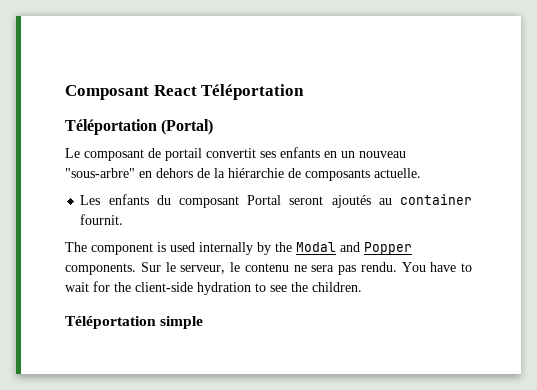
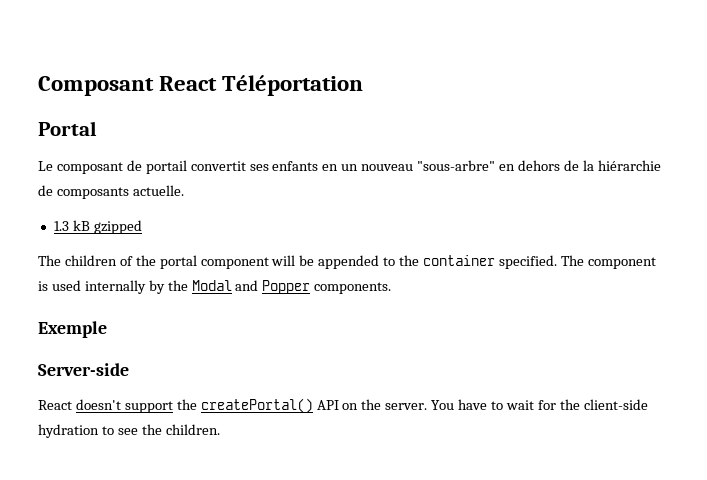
[65,119,214,135] Téléportation (Portal) -> [38,121,97,136] Portal
[80,194,472,208] [80,214,124,225] Les enfants du composant Portal seront ajoutés au container fournit. // -> [53,220,142,234] [38,255,557,269] 1.3 kB gzipped // The children of the portal component will be appended to the container specified.
[140,262,397,275] Sur le serveur, le contenu ne sera pas rendu. -> [38,321,107,338] [38,363,129,376] [38,398,428,413] // Exemple // Server-side // React doesn't support the createPortal() API on the server.
[65,316,204,329] // Téléportation simple -> (220, 429) none

